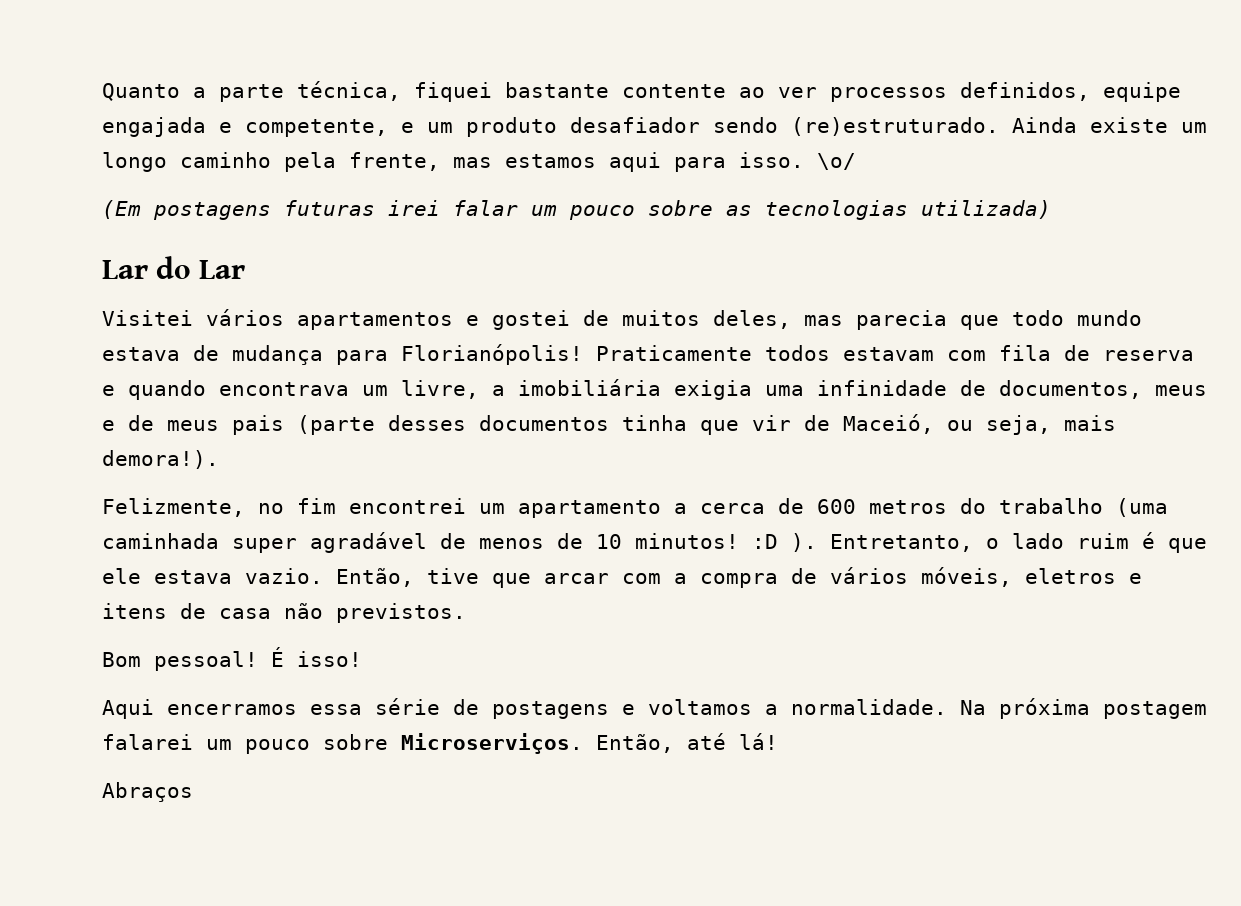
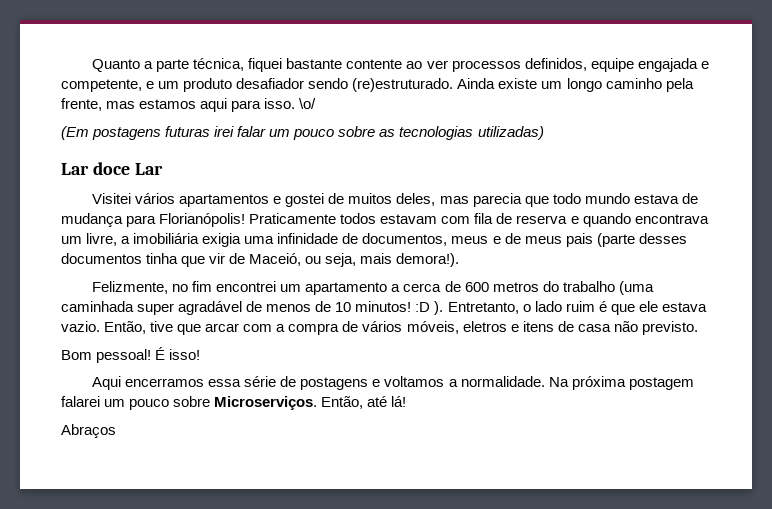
[921,200,1051,219] [102,256,192,279] utilizada) // Lar do -> [477,126,544,140] [61,162,130,175] utilizadas) // Lar doce
[336,603,466,623] previstos. -> [641,321,698,335] previsto.

